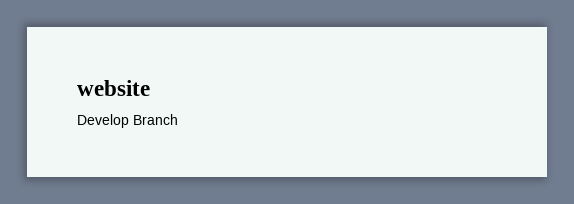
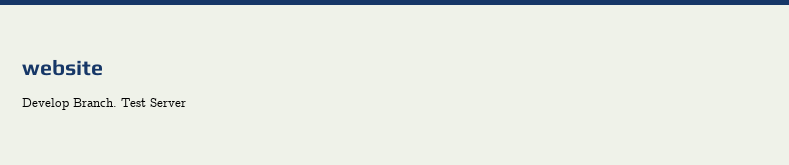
[133,114,178,125] Branch -> [73,98,186,107] Branch. Test Server

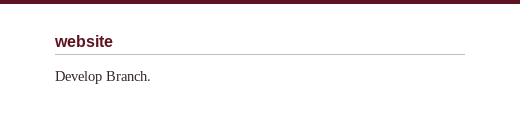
[121,98,186,107] Test Server -> (151, 76) none

